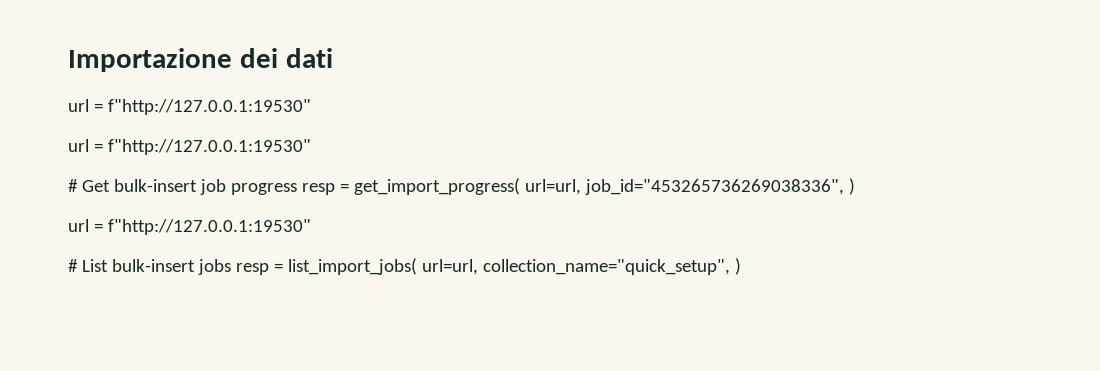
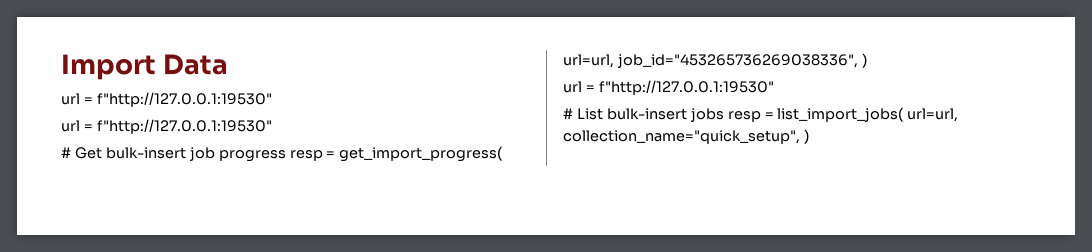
[68,48,333,72] Importazione dei dati -> [61,54,229,80] Import Data

